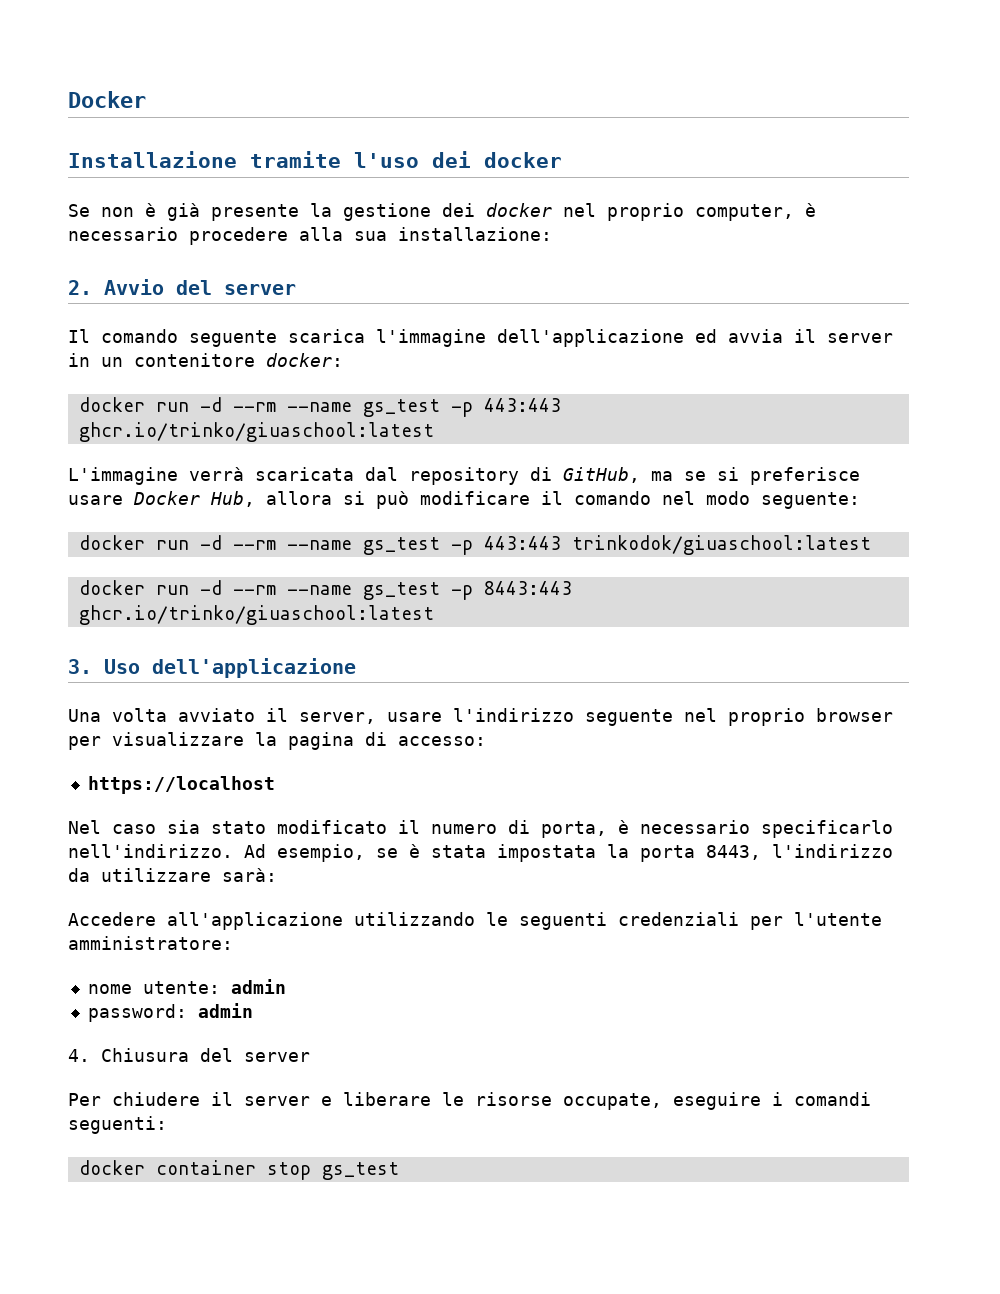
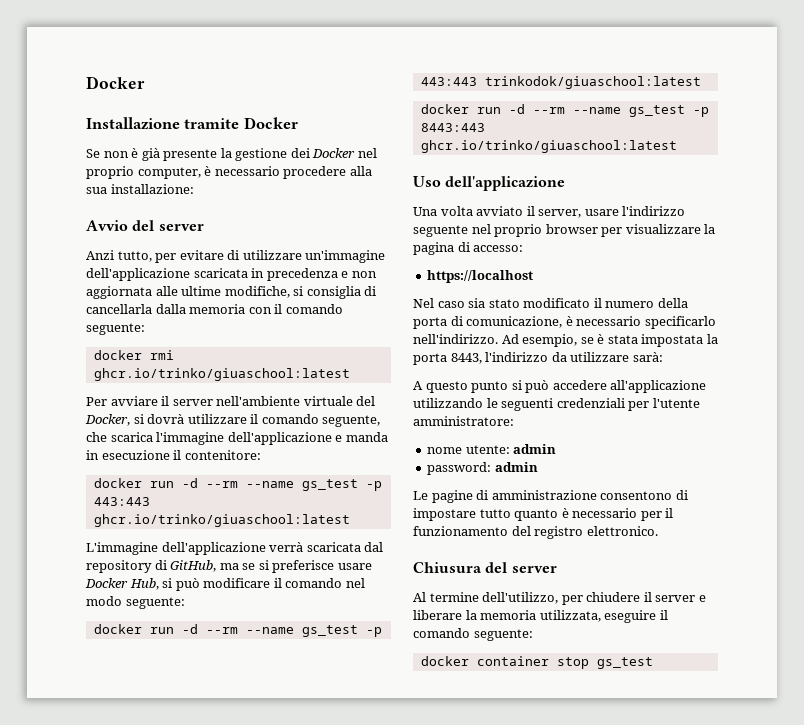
[354,151,562,168] l'uso dei docker -> [243,117,298,129] Docker
[486,203,552,217] docker -> [312,148,356,158] Docker
[68,280,92,295] 2. -> (194, 189) none
[68,329,893,347] [68,353,343,367] Il comando seguente scarica l'immagine dell'applicazione ed avvia il server in un contenitore docker: -> [86,250,386,263] [86,268,377,281] [86,286,377,299] [86,304,343,314] [86,323,145,335] [93,350,174,360] [93,368,350,381] [86,396,376,406] [85,414,381,427] [86,432,388,445] [86,450,261,460] Anzi tutto, per evitare di utilizzare un'immagine dell'applicazione scaricata in precedenza e non aggiornata alle ultime modifiche, si consiglia di cancellarla dalla memoria con il comando seguente: // docker rmi ghcr.io/trinko/giuaschool:latest // Per avviare il server nell'ambiente virtuale del Docker, si dovrà utilizzare il comando seguente, che scarica l'immagine dell'applicazione e manda in esecuzione il contenitore:
(178, 476) none -> [161,542,266,555] dell'applicazione
[266,491,332,505] allora -> (159, 584) none
[68,659,92,674] 3. -> (677, 146) none
[508,820,607,838] di porta, -> [657,298,688,308] [413,316,563,329] della porta di comunicazione,
[68,912,156,926] Accedere -> [413,380,607,393] A questo punto si può accedere
[68,1049,90,1062] 4. -> [413,490,688,503] [413,508,674,521] [413,526,658,539] Le pagine di amministrazione consentono di impostare tutto quanto è necessario per il funzionamento del registro elettronico. //
[68,1093,101,1106] Per -> [413,592,583,605] Al termine dell'utilizzo, per
[442,1092,871,1110] [68,1116,167,1134] le risorse occupate, eseguire i comandi seguenti: -> [465,610,668,623] [413,628,533,641] la memoria utilizzata, eseguire il comando seguente:

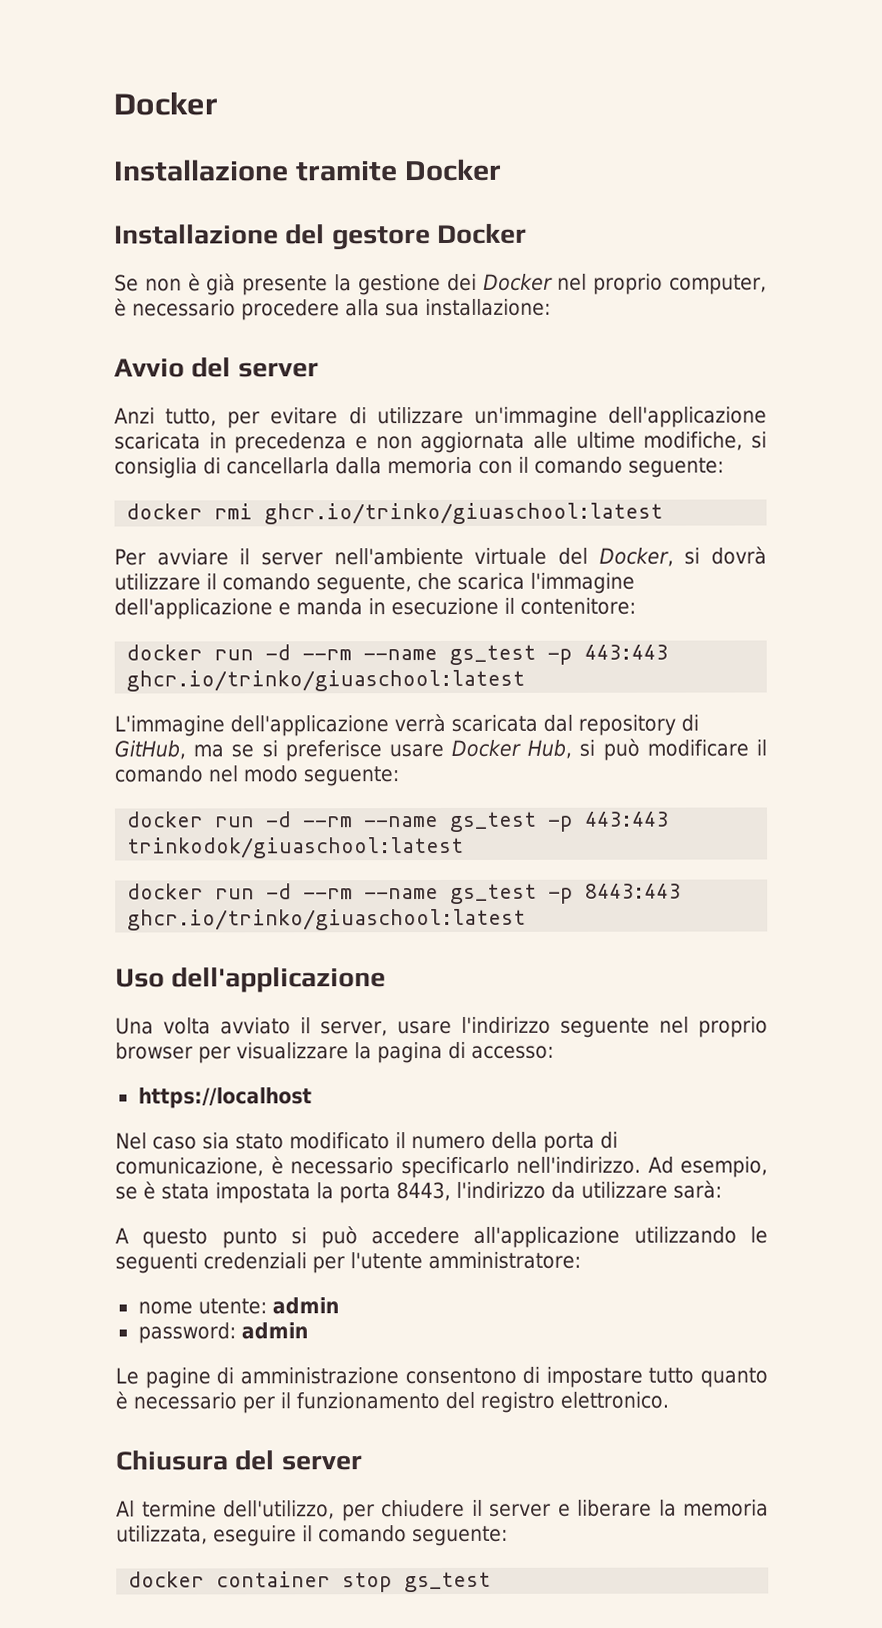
(298, 123) none -> [114,223,527,250] // Installazione del gestore Docker

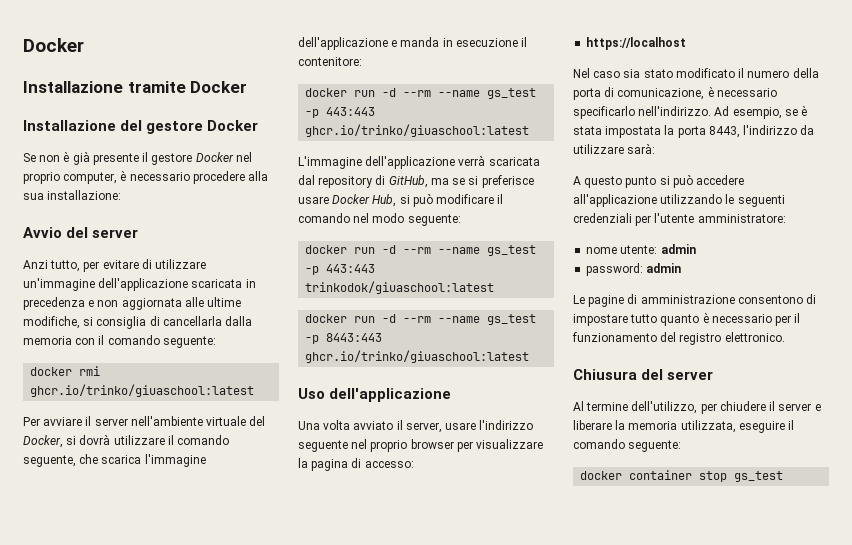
[334,273,477,296] la gestione dei -> [142,152,193,165] il gestore

